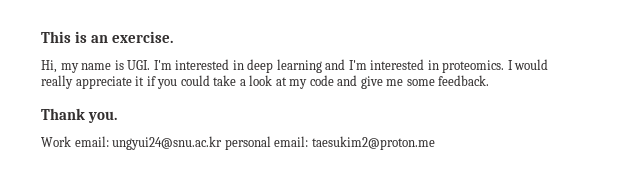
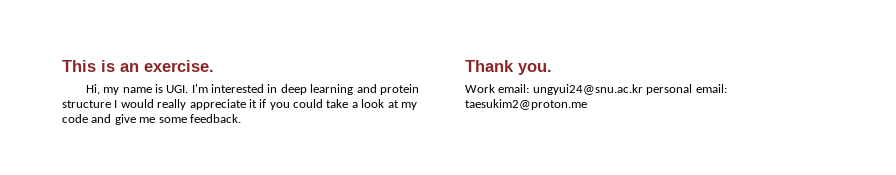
[348,59,505,73] I'm interested in proteomics. -> [379,84,419,95] [62,100,111,108] protein structure

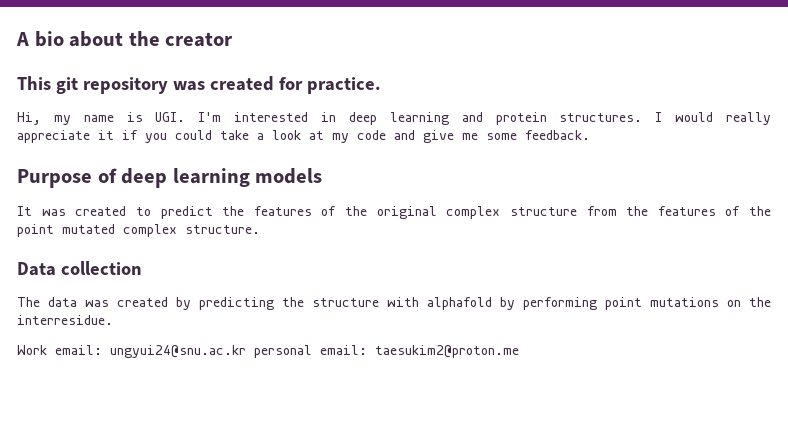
[62,60,214,72] This is an exercise. -> [16,31,234,47] [17,76,381,94] A bio about the creator // This git repository was created for practice.
[62,100,111,108] structure -> [559,113,643,122] structures.
[465,60,552,75] Thank you. -> [17,168,323,188] [17,206,771,219] [17,224,260,237] [17,261,142,276] [17,297,771,310] [17,315,113,325] Purpose of deep learning models // It was created to predict the features of the original complex structure from the features of the point mutated complex structure. // Data collection // The data was created by predicting the structure with alphafold by performing point mutations on the interresidue.

